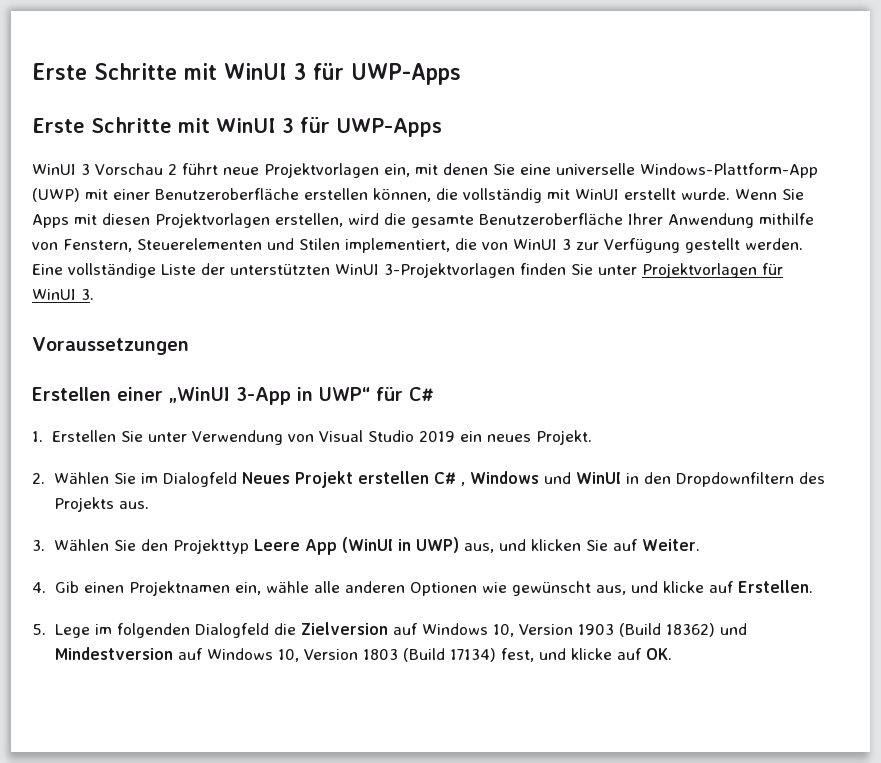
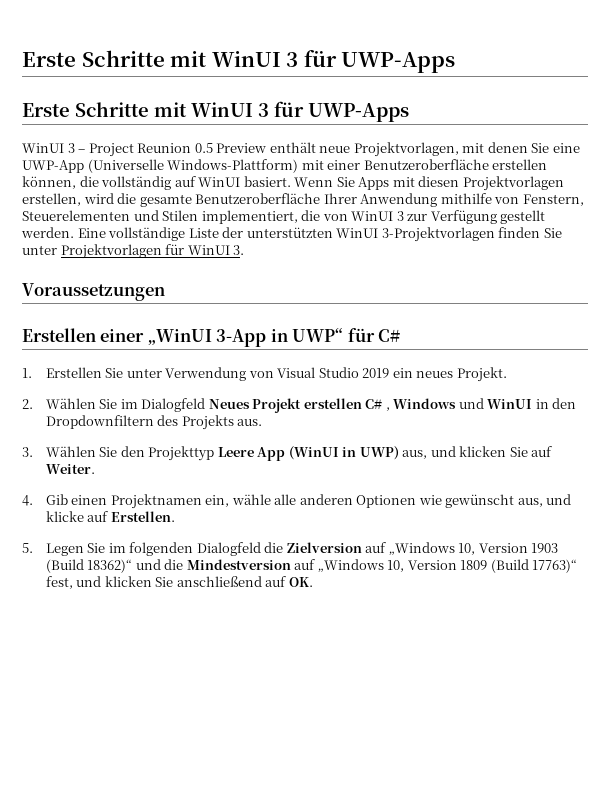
[95,163,410,178] Vorschau 2 führt neue Projektvorlagen ein, -> [78,142,459,157] – Project Reunion 0.5 Preview enthält neue Projektvorlagen,
[555,163,818,178] [32,188,80,202] universelle Windows-Plattform-App (UWP) -> [22,159,299,173] UWP-App (Universelle Windows-Plattform)
[547,188,730,200] mit WinUI erstellt wurde. -> [174,176,291,187] auf WinUI basiert.
[54,624,90,638] Lege -> [45,543,106,556] Legen Sie
[421,623,488,635] Windows -> [388,542,455,555] „Windows
[666,623,748,637] 18362) und -> [87,559,184,573] 18362)“ und die
[206,648,613,662] Windows 10, Version 1803 (Build 17134) fest, und klicke -> [317,559,578,573] [45,576,262,589] „Windows 10, Version 1809 (Build 17763)“ fest, und klicken Sie anschließend

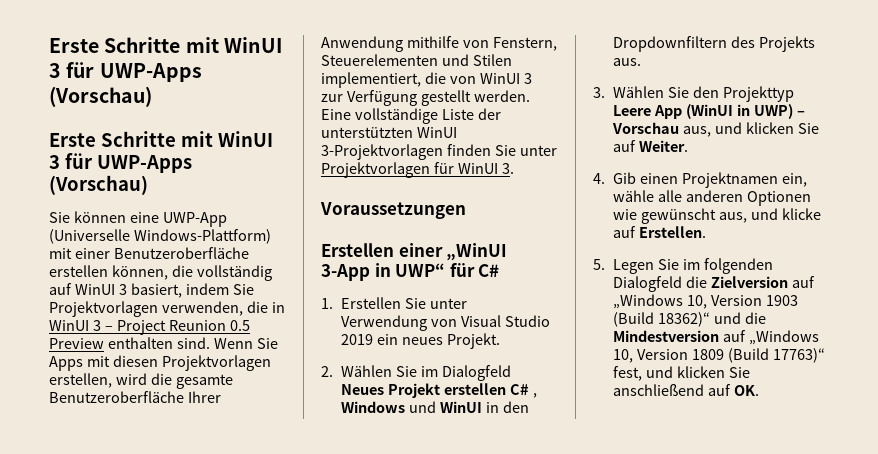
[22,50,456,73] [22,101,409,122] [22,142,550,157] Erste Schritte mit WinUI 3 für UWP-Apps // Erste Schritte mit WinUI 3 für UWP-Apps // WinUI 3 – Project Reunion 0.5 Preview enthält neue Projektvorlagen, mit denen Sie -> [49,37,282,53] [49,62,202,82] [49,86,152,107] [49,131,273,147] [49,153,192,173] [49,175,148,195] [49,211,126,223] Erste Schritte mit WinUI 3 für UWP-Apps (Vorschau) // Erste Schritte mit WinUI 3 für UWP-Apps (Vorschau) // Sie können
[243,176,291,187] basiert. -> [118,283,254,298] [49,301,285,317] [49,320,250,335] [49,337,210,349] 3 basiert, indem Sie Projektvorlagen verwenden, die in WinUI 3 – Project Reunion 0.5 Preview enthalten sind.
(399, 453) none -> [797,111,806,116] [612,122,680,134] – Vorschau

